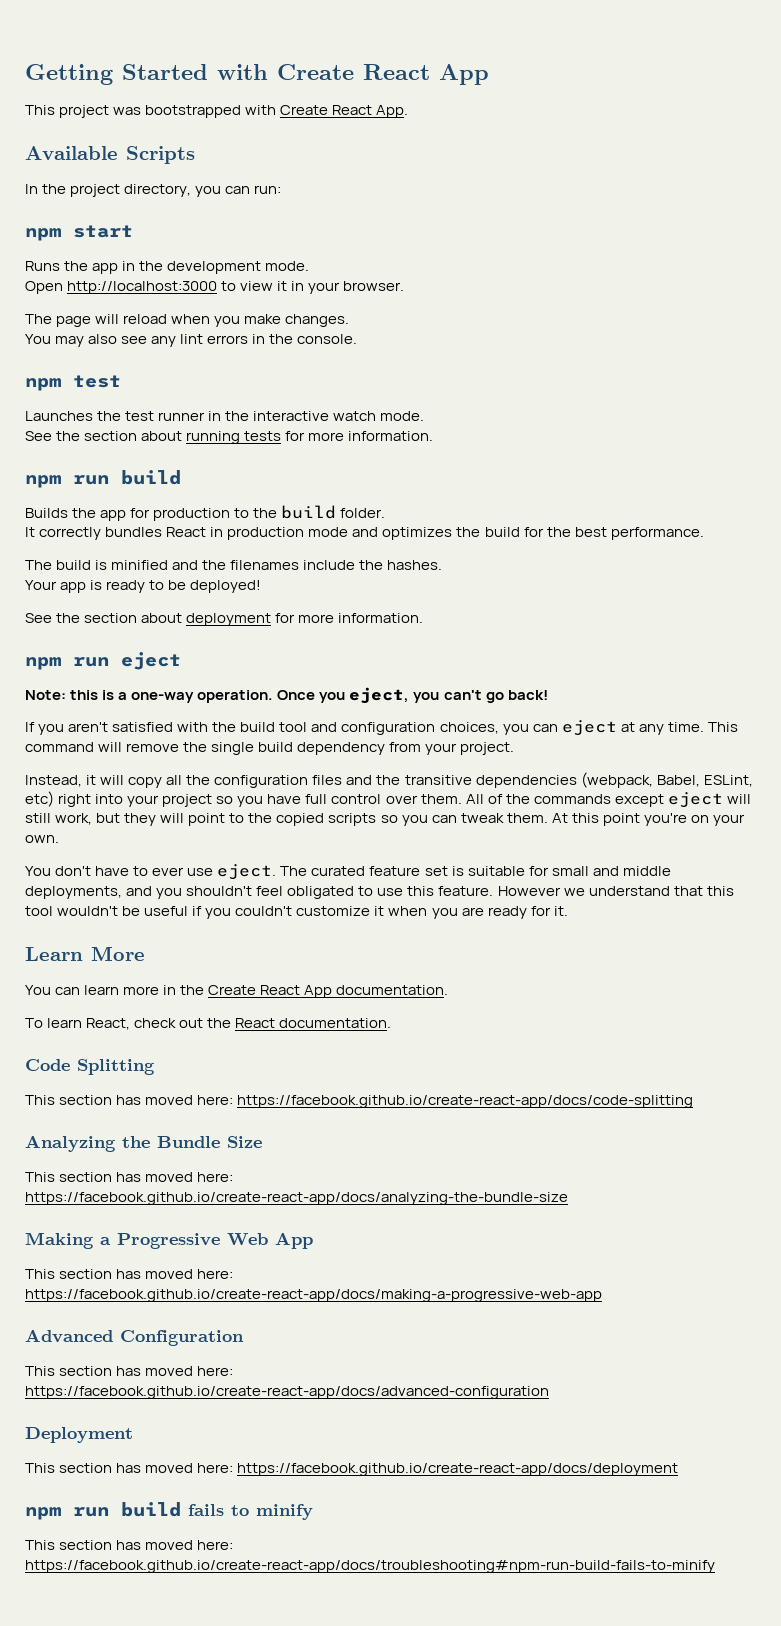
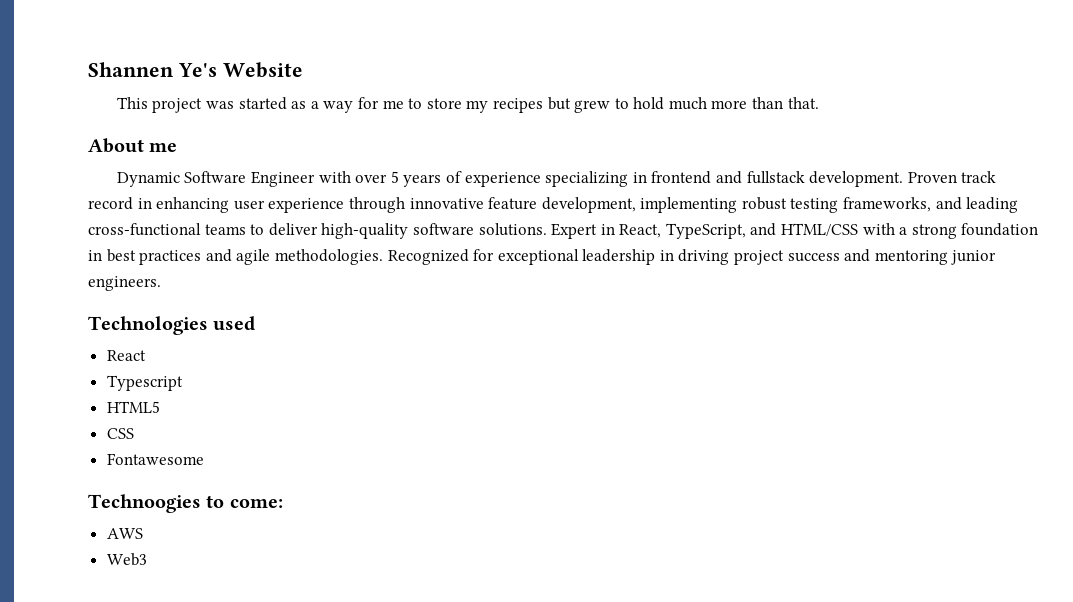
[25,64,489,85] [25,105,409,118] [25,146,195,164] [25,184,282,197] [25,225,133,241] [25,261,310,274] [25,281,405,294] [25,314,350,327] [25,334,358,347] [25,375,121,391] [25,411,425,421] [25,431,434,444] [25,470,181,488] [25,505,386,521] [25,527,704,540] [25,560,443,570] [25,580,262,593] [25,613,424,626] [25,652,181,670] [25,687,548,704] [25,720,738,736] [25,742,515,755] [25,772,753,788] [25,791,751,808] [25,813,745,826] [25,835,59,843] [25,864,671,880] [25,886,734,899] [25,906,568,919] [25,946,145,961] [25,985,449,998] [25,1018,392,1030] [25,1059,155,1075] [25,1095,694,1108] [25,1135,262,1152] [25,1172,234,1182] [25,1192,568,1205] [25,1232,313,1249] [25,1269,234,1279] [25,1289,602,1302] [25,1329,244,1346] [25,1366,234,1376] [25,1386,549,1399] [25,1427,133,1443] [25,1463,679,1476] [25,1502,313,1520] [25,1540,234,1550] [25,1560,715,1573] Getting Started with Create React App // This project was bootstrapped with Create React App. // Available Scripts // In the project directory, you can run: // npm start // Runs the app in the development mode. // Open http://localhost:3000 to view it in your browser. // The page will reload when you make changes. // You may also see any lint errors in the console. // npm test // Launches the test runner in the interactive watch mode. // See the section about running tests for more information. // npm run build // Builds the app for production to the build folder. // It correctly bundles React in production mode and optimizes the build for the best performance. // The build is minified and the filenames include the hashes. // Your app is ready to be deployed! // See the section about deployment for more information. // npm run eject // Note: this is a one-way operation. Once you eject, you can't go back! // If you aren't satisfied with the build tool and configuration choices, you can eject at any time. This command will remove the single build dependency from your project. // Instead, it will copy all the configuration files and the transitive dependencies (webpack, Babel, ESLint, etc) right into your project so you have full control over them. All of the commands except eject will still work, but they will point to the copied scripts so you can tweak them. At this point you're on your own. // You don't have to ever use eject. The curated feature set is suitable for small and middle deployments, and you shouldn't feel obligated to use this feature. However we understand that this tool wouldn't be useful if you couldn't customize it when you are ready for it. // Learn More // You can learn more in the Create React App documentation. // To learn React, check out the React documentation. // Code Splitting // This section has moved here: https://facebook.github.io/create-react-app/docs/code-splitting // Analyzing the Bundle Size // This section has moved here: https://facebook.github.io/create-react-app/docs/analyzing-the-bundle-size // Making a Progressive Web App // This section has moved here: https://facebook.github.io/create-react-app/docs/making-a-progressive-web-app // Advanced Configuration // This section has moved here: https://facebook.github.io/create-react-app/docs/advanced-configuration // Deployment // This section has moved here: https://facebook.github.io/create-react-app/docs/deployment // npm run build fails to minify // This section has moved here: https://facebook.github.io/create-react-app/docs/troubleshooting#npm-run-build-fails-to-minify -> [88,62,303,78] [116,97,819,113] [88,138,178,153] [116,171,997,187] [88,197,1019,213] [88,223,1039,239] [88,249,997,265] [88,276,161,291] [88,316,256,335] [106,350,146,361] [106,375,183,391] [106,401,160,413] [106,428,134,439] [106,453,204,465] [88,494,283,513] [106,528,143,539] [106,553,147,566] Shannen Ye's Website // This project was started as a way for me to store my recipes but grew to hold much more than that. // About me // Dynamic Software Engineer with over 5 years of experience specializing in frontend and fullstack development. Proven track record in enhancing user experience through innovative feature development, implementing robust testing frameworks, and leading cross-functional teams to deliver high-quality software solutions. Expert in React, TypeScript, and HTML/CSS with a strong foundation in best practices and agile methodologies. Recognized for exceptional leadership in driving project success and mentoring junior engineers. // Technologies used // React // Typescript // HTML5 // CSS // Fontawesome // Technoogies to come: // AWS // Web3

